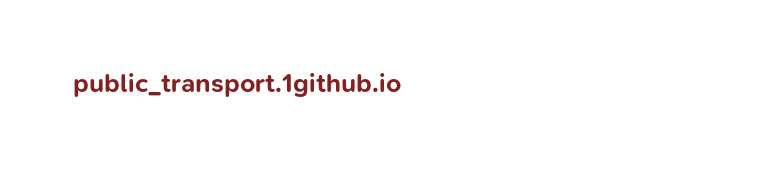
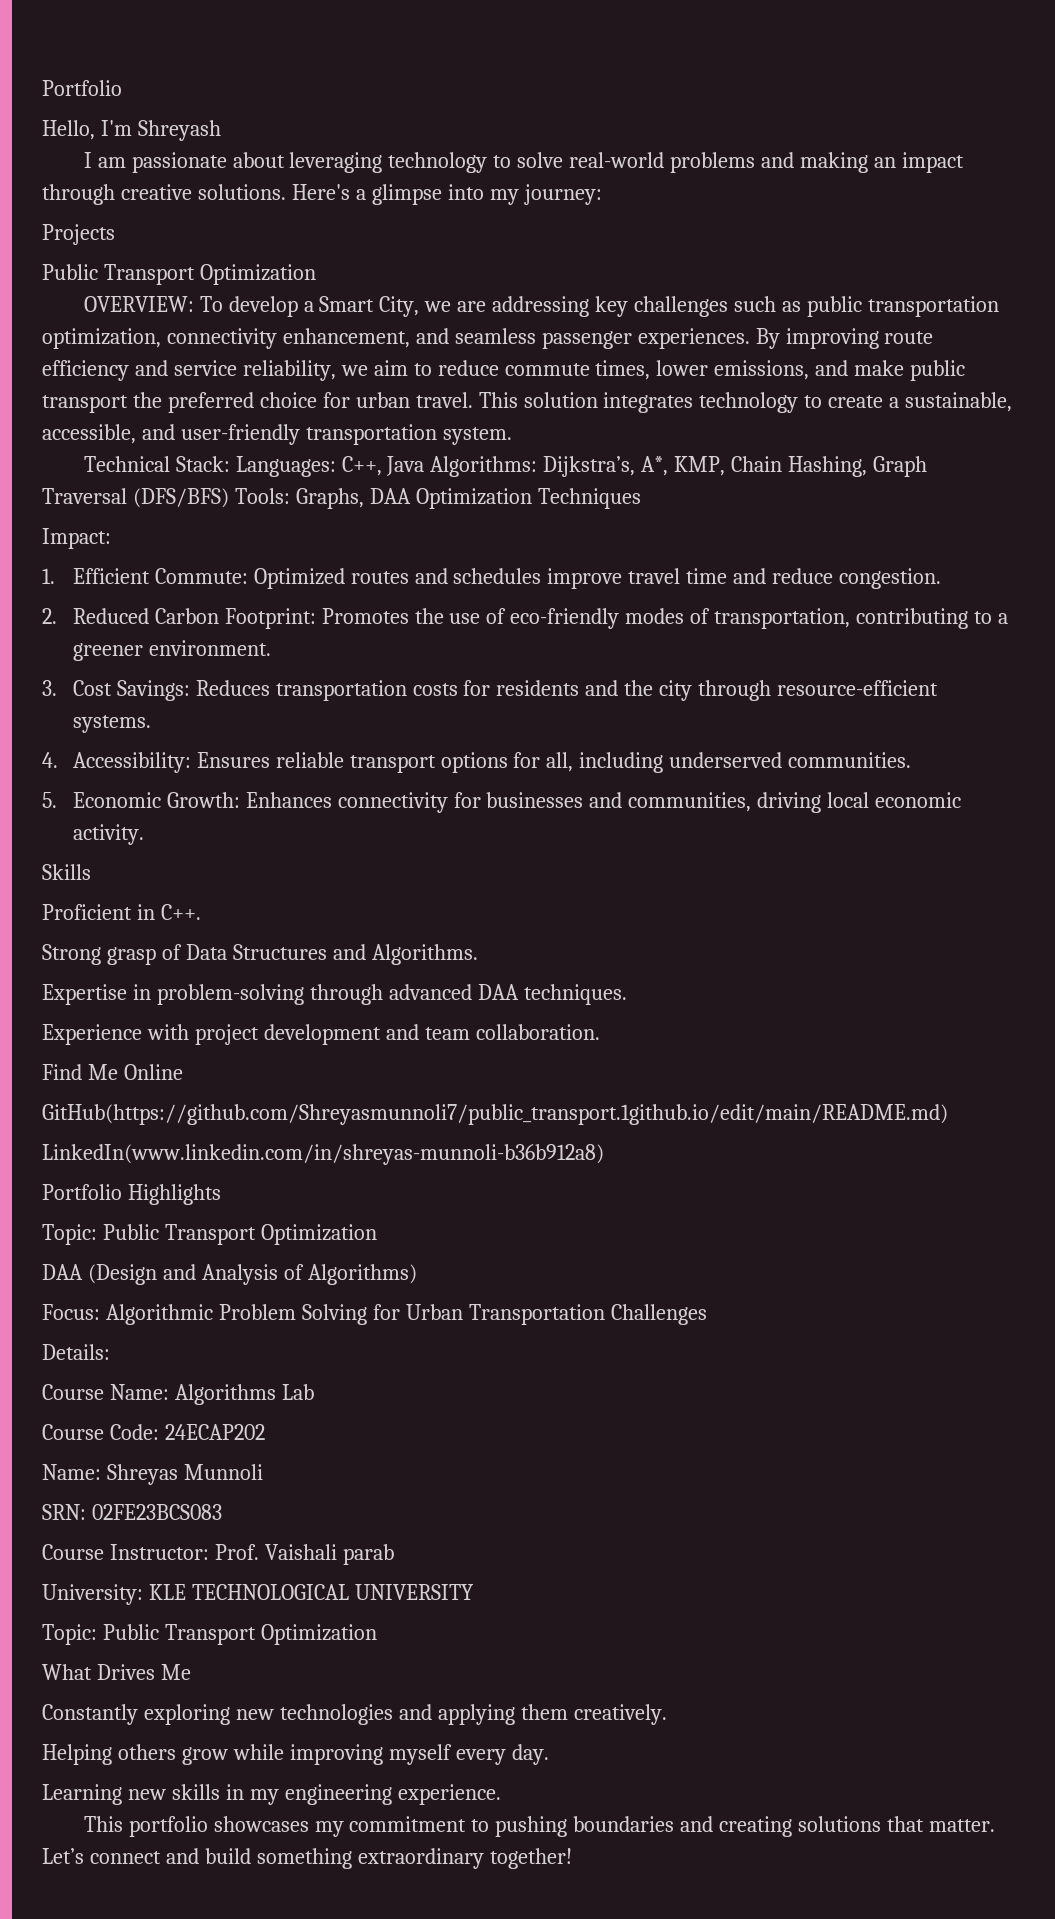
[73,73,401,97] public_transport.1github.io -> [42,80,122,96] [42,120,221,141] [83,152,964,173] [42,184,602,205] [42,224,115,245] [42,264,316,285] [83,296,999,317] [42,328,934,349] [42,360,966,381] [42,392,1013,413] [42,424,512,445] [83,456,928,477] [42,488,641,509] [42,528,111,549] [42,568,942,589] [42,608,1009,629] [72,640,271,661] [42,680,939,701] [72,715,151,733] [42,752,912,773] [42,792,962,813] [72,824,144,845] [42,864,91,880] [42,904,201,920] [42,944,478,965] [42,984,627,1005] [42,1024,600,1045] [42,1064,183,1080] [42,1104,948,1125] [42,1144,604,1165] [42,1184,221,1205] [42,1224,377,1245] [42,1264,417,1285] [42,1304,707,1325] [42,1344,110,1360] [42,1384,314,1405] [42,1424,265,1440] [42,1464,263,1485] [42,1504,222,1520] [42,1544,394,1565] [42,1584,474,1605] [42,1624,377,1645] [42,1664,191,1680] [42,1704,667,1725] [42,1744,549,1765] [42,1784,501,1805] [83,1816,995,1837] [42,1848,572,1869] Portfolio // Hello, I'm Shreyash // I am passionate about leveraging technology to solve real-world problems and making an impact through creative solutions. Here's a glimpse into my journey: // Projects // Public Transport Optimization // OVERVIEW: To develop a Smart City, we are addressing key challenges such as public transportation optimization, connectivity enhancement, and seamless passenger experiences. By improving route efficiency and service reliability, we aim to reduce commute times, lower emissions, and make public transport the preferred choice for urban travel. This solution integrates technology to create a sustainable, accessible, and user-friendly transportation system. // Technical Stack: Languages: C++, Java Algorithms: Dijkstra’s, A*, KMP, Chain Hashing, Graph Traversal (DFS/BFS) Tools: Graphs, DAA Optimization Techniques // Impact: // 1. Efficient Commute: Optimized routes and schedules improve travel time and reduce congestion. // 2. Reduced Carbon Footprint: Promotes the use of eco-friendly modes of transportation, contributing to a greener environment. // 3. Cost Savings: Reduces transportation costs for residents and the city through resource-efficient systems. // 4. Accessibility: Ensures reliable transport options for all, including underserved communities. // 5. Economic Growth: Enhances connectivity for businesses and communities, driving local economic activity. // Skills // Proficient in C++. // Strong grasp of Data Structures and Algorithms. // Expertise in problem-solving through advanced DAA techniques. // Experience with project development and team collaboration. // Find Me Online // GitHub(https://github.com/Shreyasmunnoli7/public_transport.1github.io/edit/main/README.md) // LinkedIn(www.linkedin.com/in/shreyas-munnoli-b36b912a8) // Portfolio Highlights // Topic: Public Transport Optimization // DAA (Design and Analysis of Algorithms) // Focus: Algorithmic Problem Solving for Urban Transportation Challenges // Details: // Course Name: Algorithms Lab // Course Code: 24ECAP202 // Name: Shreyas Munnoli // SRN: 02FE23BCS083 // Course Instructor: Prof. Vaishali parab // University: KLE TECHNOLOGICAL UNIVERSITY // Topic: Public Transport Optimization // What Drives Me // Constantly exploring new technologies and applying them creatively. // Helping others grow while improving myself every day. // Learning new skills in my engineering experience. // This portfolio showcases my commitment to pushing boundaries and creating solutions that matter. Let’s connect and build something extraordinary together!

